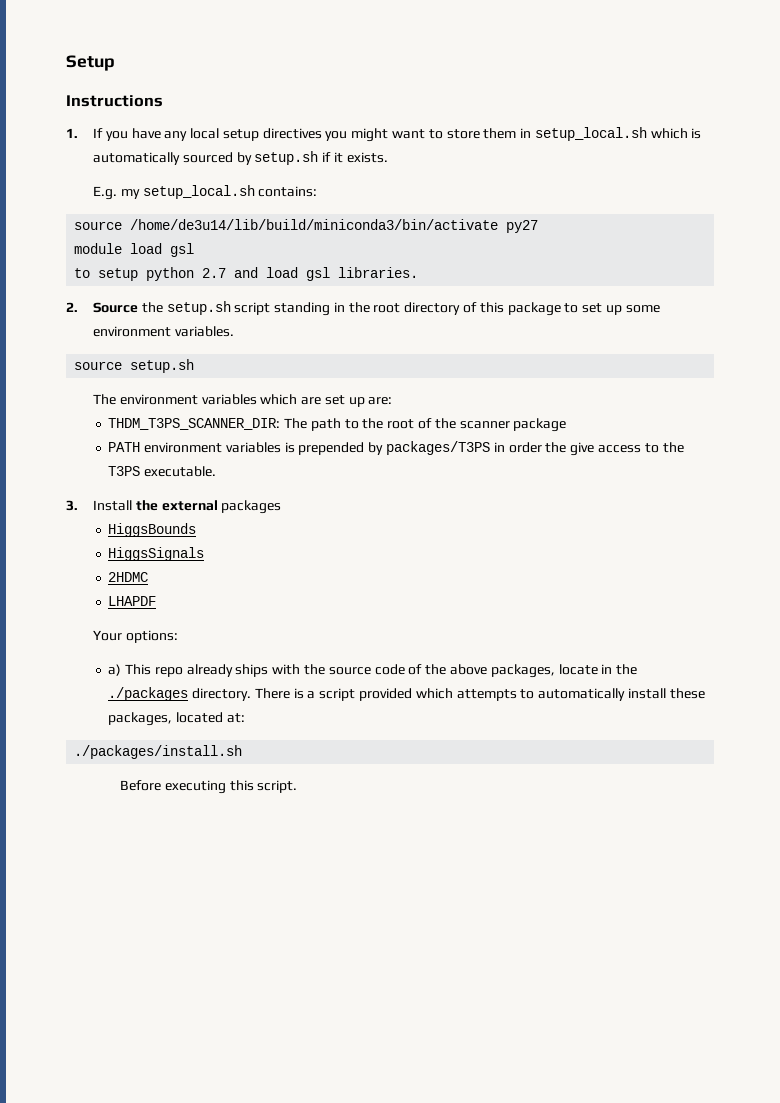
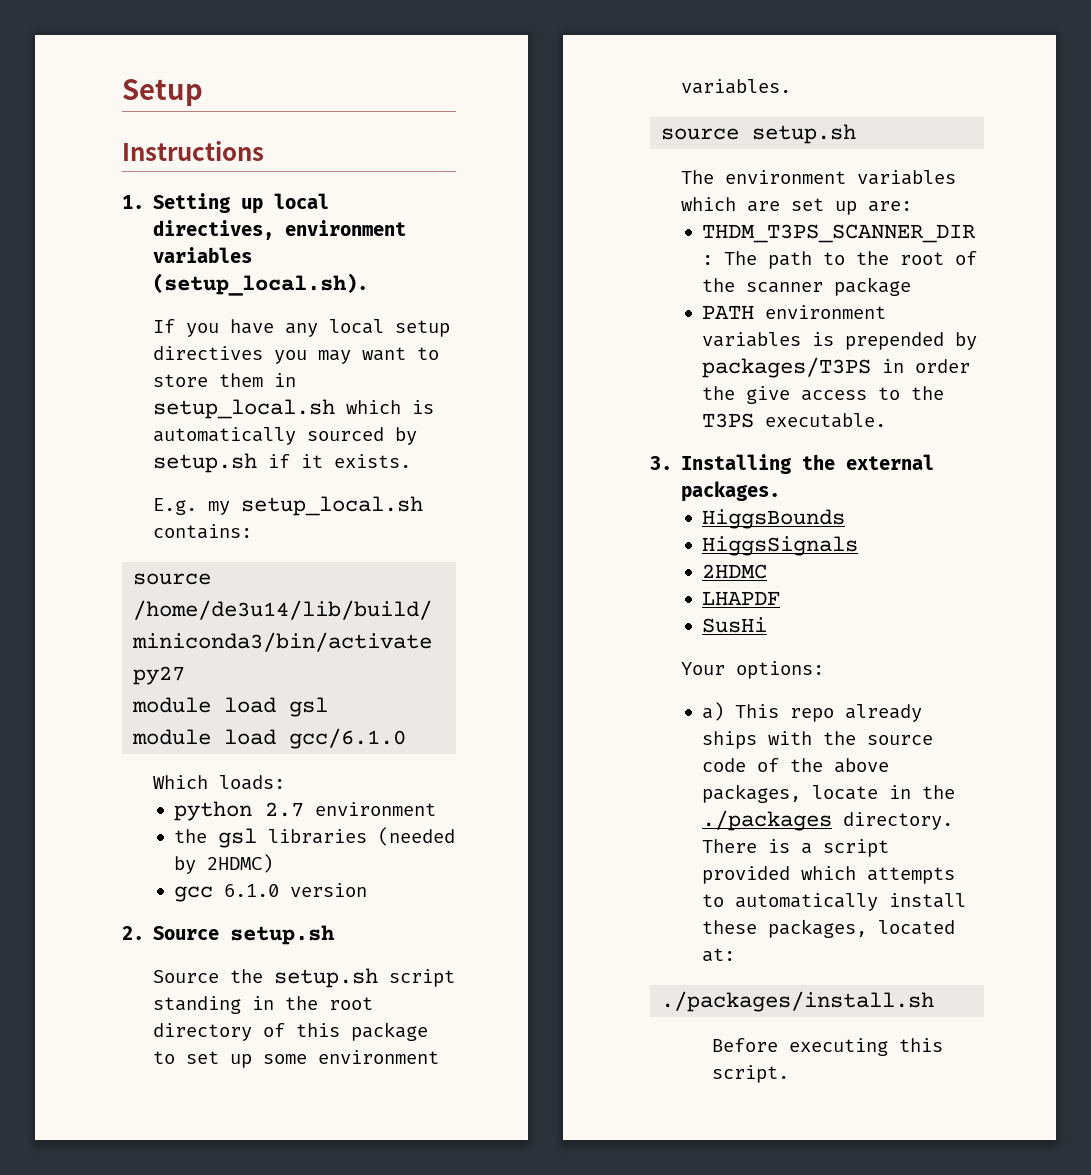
(78, 133) none -> [153,193,330,214] [153,220,407,240] [153,247,253,263] [153,273,369,296] Setting up local directives, environment variables (setup_local.sh). //
[351,128,389,142] might -> [318,350,352,364] may
[74,267,419,281] to setup python 2.7 and load gsl libraries. -> [132,728,407,749] [153,775,286,790] [173,801,436,821] [173,827,455,848] [173,854,273,874] [173,883,367,902] module load gcc/6.1.0 // Which loads: // python 2.7 environment // the gsl libraries (needed by 2HDMC) // gcc 6.1.0 version
(138, 307) none -> [230,925,336,945] [153,970,220,983] setup.sh // Source
[92,500,132,511] Install -> [681,454,792,474] Installing
[221,500,282,514] packages -> [681,481,781,502] packages.
(157, 601) none -> [701,617,767,633] // SusHi

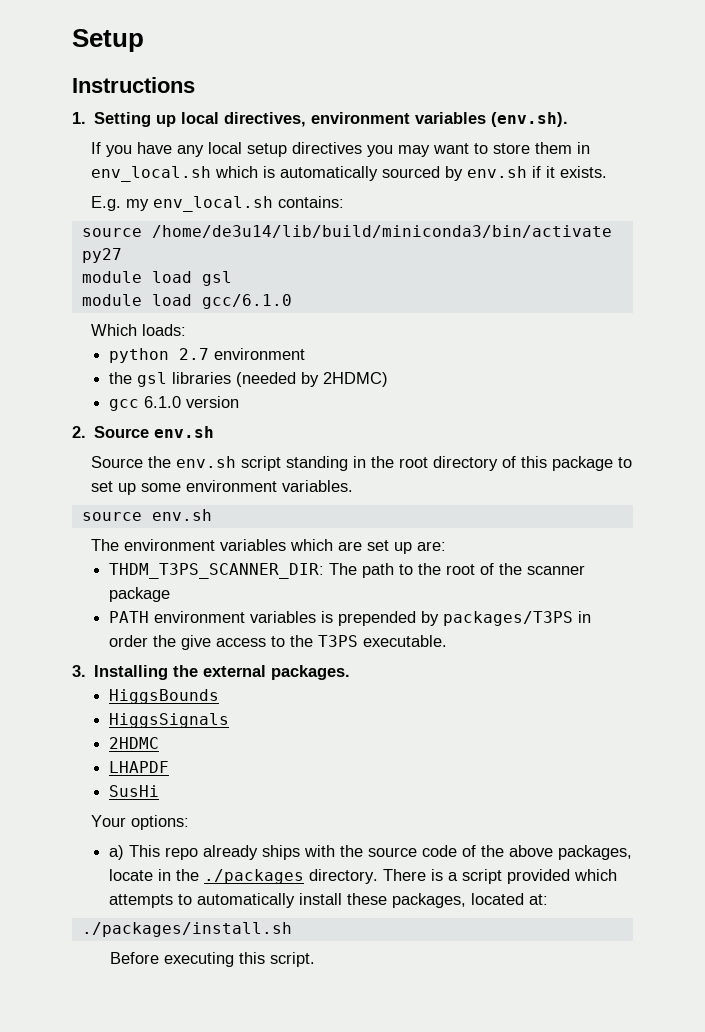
[153,273,369,296] (setup_local.sh). -> [491,112,569,127] (env.sh).
[153,399,336,419] setup_local.sh -> [90,166,211,182] env_local.sh
[153,453,258,473] setup.sh -> [466,166,527,178] env.sh
[241,496,424,516] setup_local.sh -> [152,196,273,212] env_local.sh
[230,925,336,945] setup.sh -> [154,426,215,438] env.sh
[274,968,379,988] setup.sh -> [175,456,236,468] env.sh
[752,124,857,144] setup.sh -> [151,509,212,521] env.sh

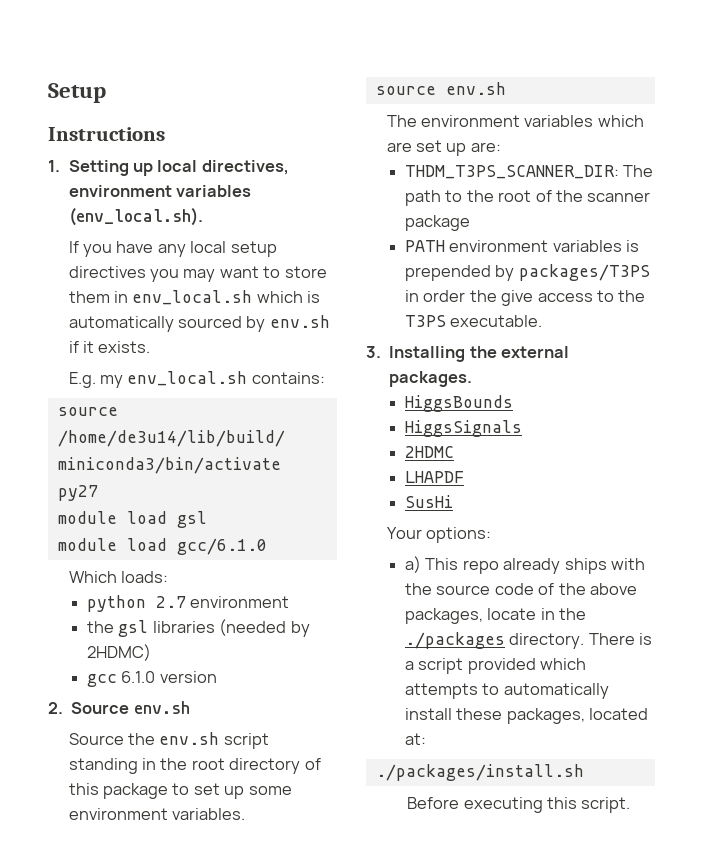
[491,112,569,127] (env.sh). -> [68,207,203,226] (env_local.sh).

